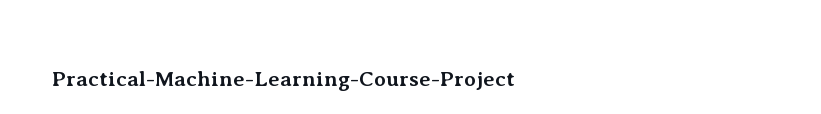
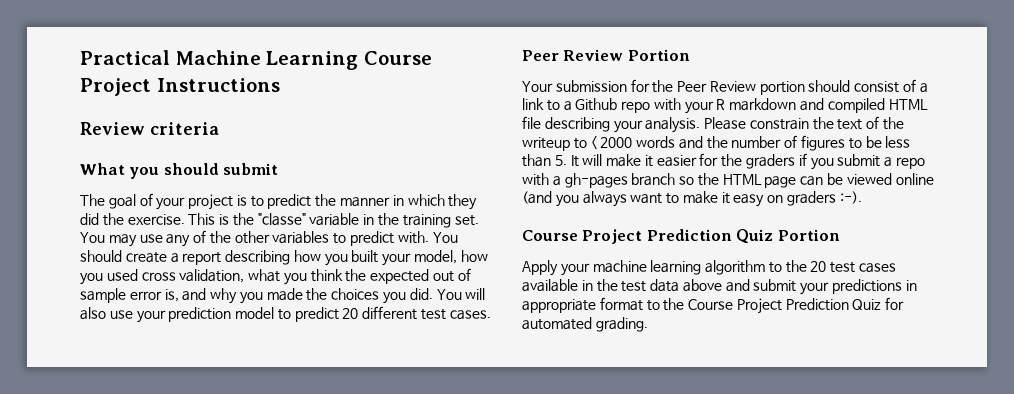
[52,71,515,91] Practical-Machine-Learning-Course-Project -> [80,50,432,70] [80,78,280,96] [80,122,219,135] [80,163,279,179] [80,193,478,210] [80,213,479,228] [80,230,458,247] [80,250,488,266] [80,268,471,285] [80,288,486,304] [80,306,491,323] [522,49,690,61] [522,79,928,95] [522,98,928,114] [522,116,905,133] [522,135,911,151] [522,153,925,170] [522,173,934,188] [522,191,862,207] [522,229,840,244] [522,260,897,276] [522,279,917,295] [522,297,905,314] [522,317,648,332] Practical Machine Learning Course Project Instructions // Review criteria // What you should submit // The goal of your project is to predict the manner in which they did the exercise. This is the "classe" variable in the training set. You may use any of the other variables to predict with. You should create a report describing how you built your model, how you used cross validation, what you think the expected out of sample error is, and why you made the choices you did. You will also use your prediction model to predict 20 different test cases. // Peer Review Portion // Your submission for the Peer Review portion should consist of a link to a Github repo with your R markdown and compiled HTML file describing your analysis. Please constrain the text of the writeup to < 2000 words and the number of figures to be less than 5. It will make it easier for the graders if you submit a repo with a gh-pages branch so the HTML page can be viewed online (and you always want to make it easy on graders :-). // Course Project Prediction Quiz Portion // Apply your machine learning algorithm to the 20 test cases available in the test data above and submit your predictions in appropriate format to the Course Project Prediction Quiz for automated grading.

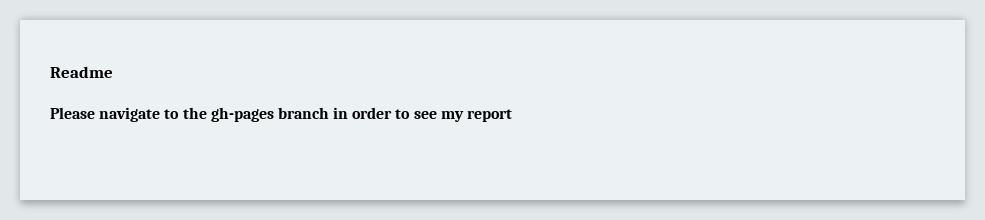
[80,50,432,70] [80,78,280,96] [80,122,219,135] [80,163,279,179] [80,193,478,210] [80,213,479,228] [80,230,458,247] [80,250,488,266] [80,268,471,285] [80,288,486,304] [80,306,491,323] [522,49,690,61] [522,79,928,95] [522,98,928,114] [522,116,905,133] [522,135,911,151] [522,153,925,170] [522,173,934,188] [522,191,862,207] [522,229,840,244] [522,260,897,276] [522,279,917,295] [522,297,905,314] [522,317,648,332] Practical Machine Learning Course Project Instructions // Review criteria // What you should submit // The goal of your project is to predict the manner in which they did the exercise. This is the "classe" variable in the training set. You may use any of the other variables to predict with. You should create a report describing how you built your model, how you used cross validation, what you think the expected out of sample error is, and why you made the choices you did. You will also use your prediction model to predict 20 different test cases. // Peer Review Portion // Your submission for the Peer Review portion should consist of a link to a Github repo with your R markdown and compiled HTML file describing your analysis. Please constrain the text of the writeup to < 2000 words and the number of figures to be less than 5. It will make it easier for the graders if you submit a repo with a gh-pages branch so the HTML page can be viewed online (and you always want to make it easy on graders :-). // Course Project Prediction Quiz Portion // Apply your machine learning algorithm to the 20 test cases available in the test data above and submit your predictions in appropriate format to the Course Project Prediction Quiz for automated grading. -> [50,66,113,78] [50,107,513,122] Readme // Please navigate to the gh-pages branch in order to see my report

